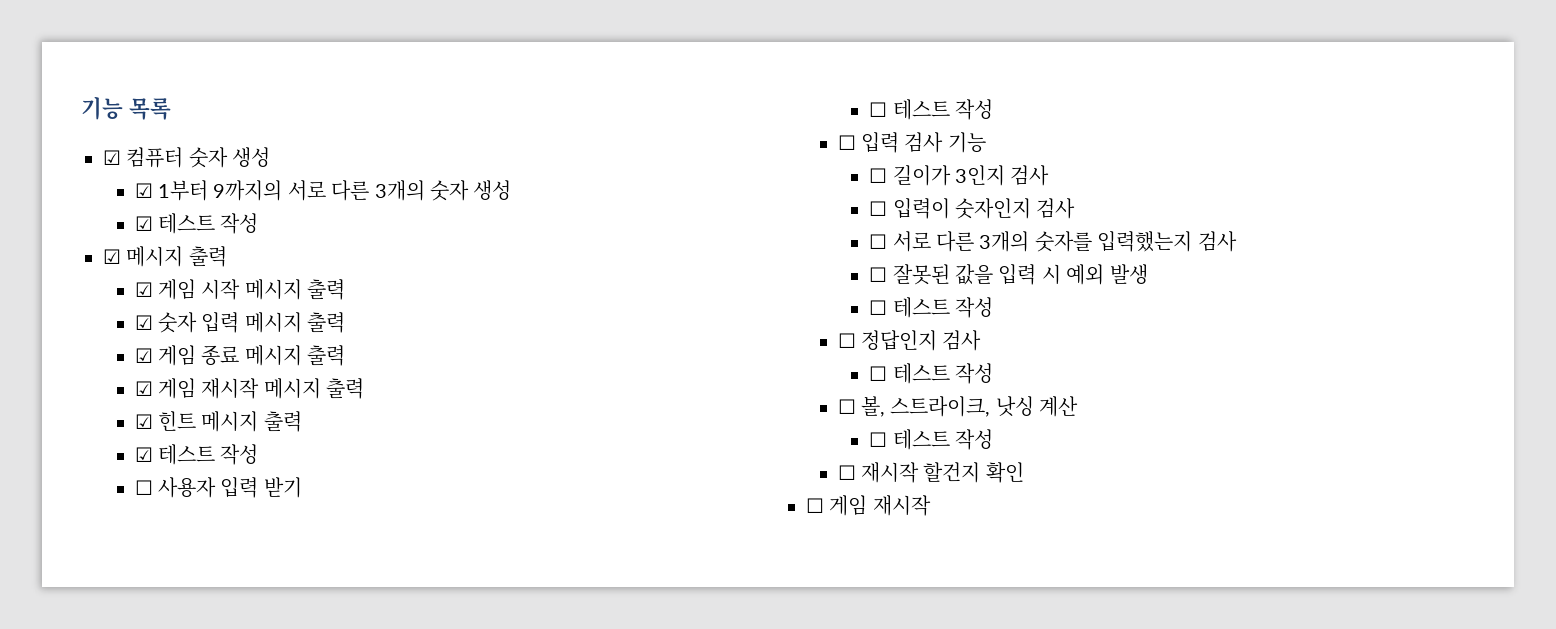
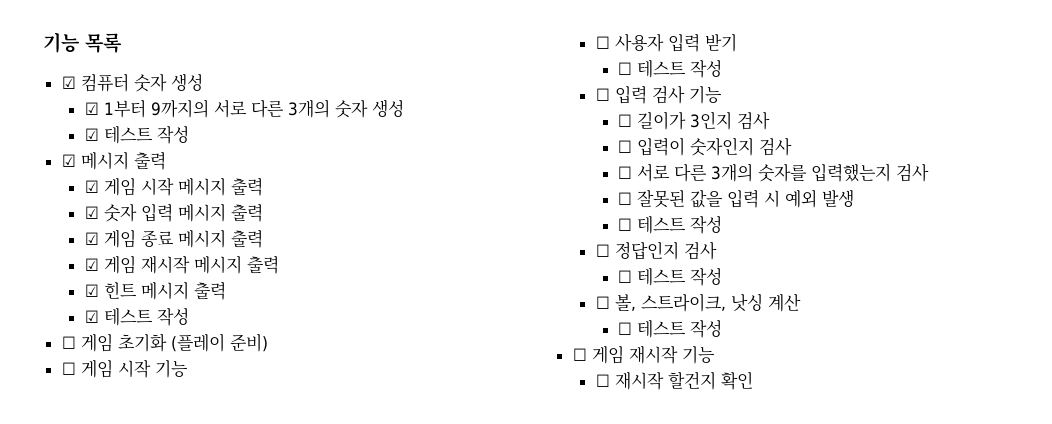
(259, 454) none -> [61,333,268,352] [61,359,188,378] // ☐ 게임 초기화 (플레이 준비) // ☐ 게임 시작 기능
(994, 439) none -> [572,345,715,364] // ☐ 게임 재시작 기능
[806,495,931,516] // ☐ 게임 재시작 -> (753, 380) none

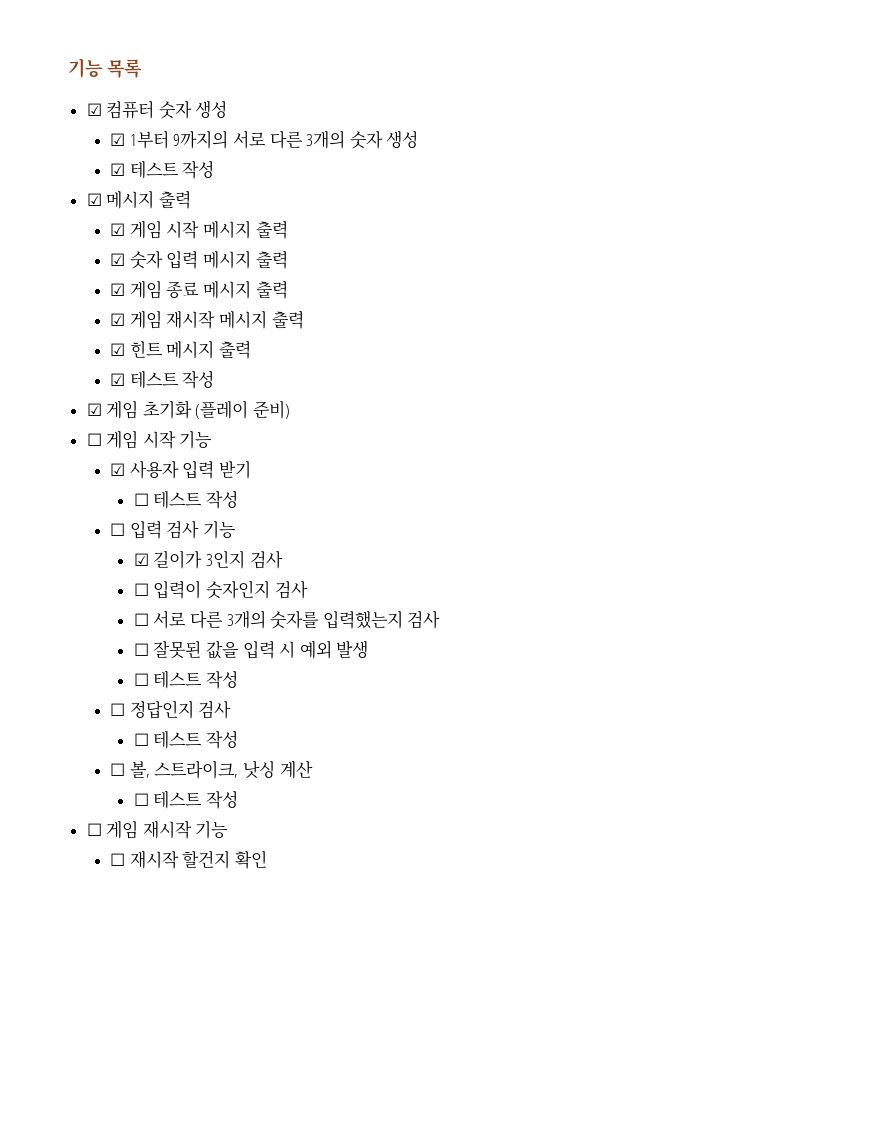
[61,336,76,349] ☐ -> [86,403,102,416] ☑
[595,36,610,49] ☐ -> [110,463,126,476] ☑
[618,114,633,127] ☐ -> [133,553,149,566] ☑

